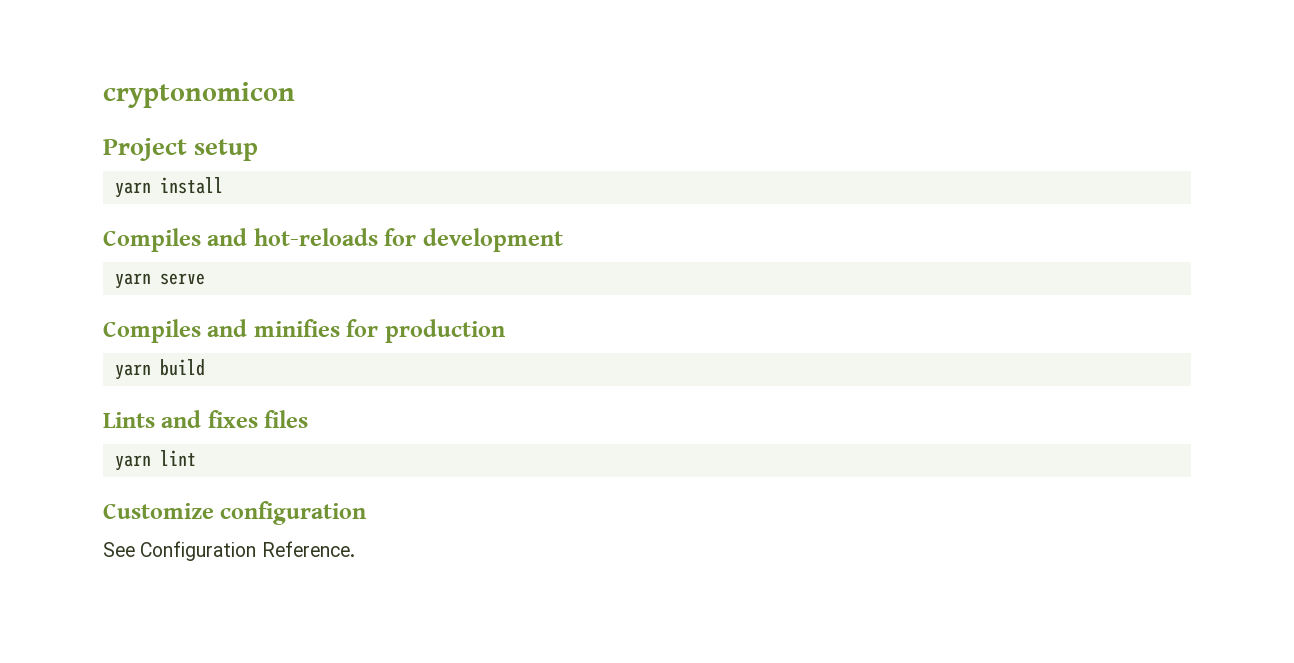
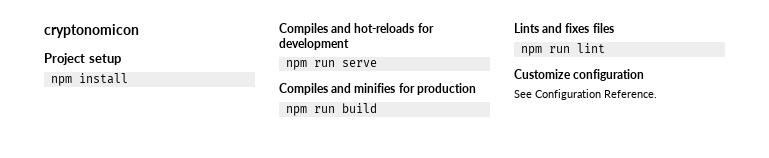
[114,182,151,198] yarn -> [50,76,72,86] npm
[114,273,151,289] yarn -> [285,60,335,70] npm run
[114,364,151,380] yarn -> [285,106,335,116] npm run
[114,455,151,471] yarn -> [520,46,570,56] npm run

